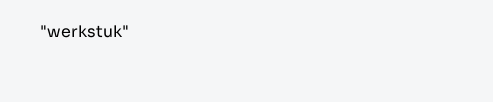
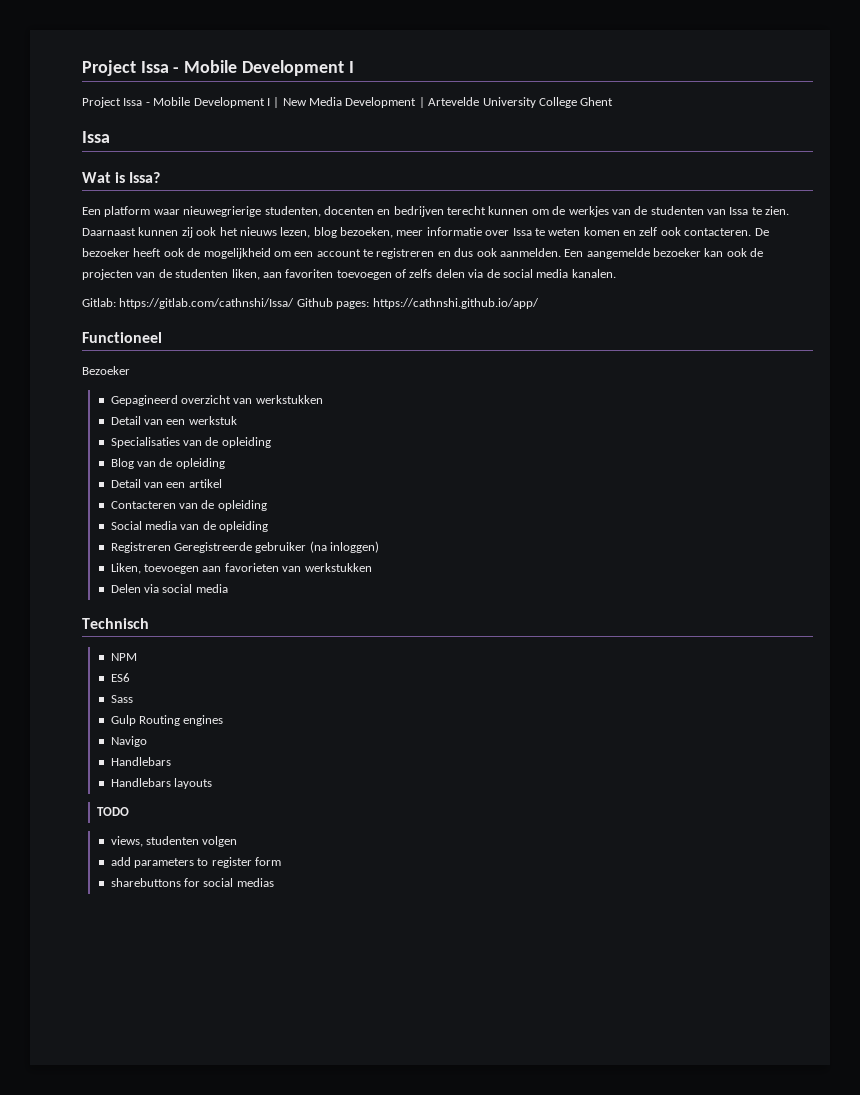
[40,25,129,38] "werkstuk" -> [82,60,354,76] [82,97,614,108] [82,131,110,143] [82,172,161,183] [82,206,790,217] [82,227,769,238] [82,248,764,259] [82,269,616,280] [82,298,539,309] [82,332,162,343] [82,366,130,375] [110,395,323,406] [110,416,237,425] [110,437,271,448] [110,458,225,469] [110,479,222,488] [110,500,267,511] [110,521,269,532] [110,541,380,553] [110,563,372,574] [110,584,228,593] [82,618,149,629] [110,653,137,661] [110,673,130,682] [110,695,133,703] [110,715,224,726] [110,736,147,747] [110,757,171,766] [110,778,213,789] [96,807,129,816] [110,836,238,847] [110,857,282,868] [110,878,274,887] Project Issa - Mobile Development I // Project Issa - Mobile Development I | New Media Development | Artevelde University College Ghent // Issa // Wat is Issa? // Een platform waar nieuwegrierige studenten, docenten en bedrijven terecht kunnen om de werkjes van de studenten van Issa te zien. Daarnaast kunnen zij ook het nieuws lezen, blog bezoeken, meer informatie over Issa te weten komen en zelf ook contacteren. De bezoeker heeft ook de mogelijkheid om een account te registreren en dus ook aanmelden. Een aangemelde bezoeker kan ook de projecten van de studenten liken, aan favoriten toevoegen of zelfs delen via de social media kanalen. // Gitlab: https://gitlab.com/cathnshi/Issa/ Github pages: https://cathnshi.github.io/app/ // Functioneel // Bezoeker // Gepagineerd overzicht van werkstukken // Detail van een werkstuk // Specialisaties van de opleiding // Blog van de opleiding // Detail van een artikel // Contacteren van de opleiding // Social media van de opleiding // Registreren Geregistreerde gebruiker (na inloggen) // Liken, toevoegen aan favorieten van werkstukken // Delen via social media // Technisch // NPM // ES6 // Sass // Gulp Routing engines // Navigo // Handlebars // Handlebars layouts // TODO // views, studenten volgen // add parameters to register form // sharebuttons for social medias

